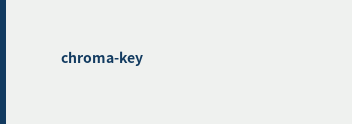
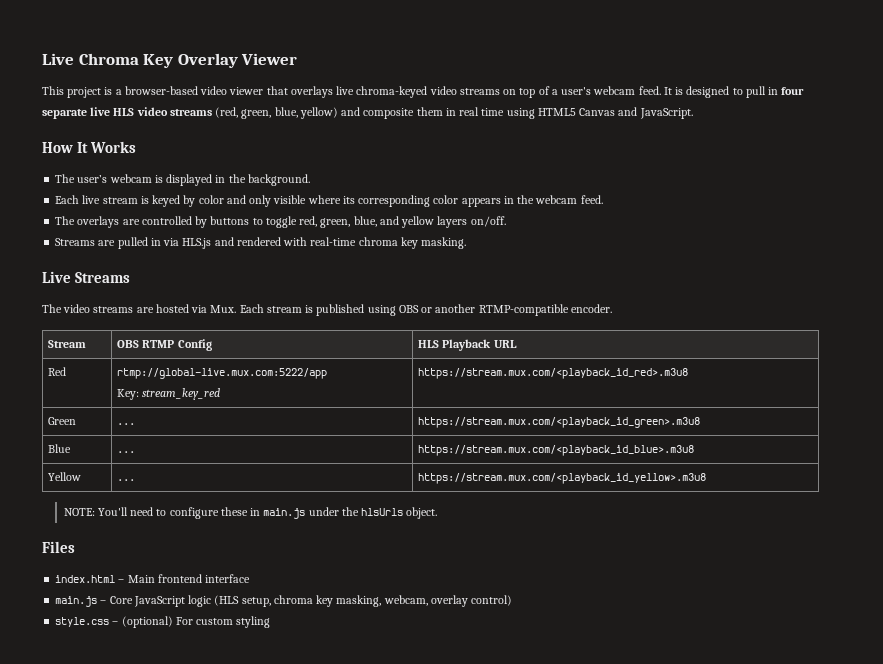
[61,51,143,66] chroma-key -> [42,53,298,68] [42,86,805,98] [42,107,693,119] [42,141,137,153] [55,174,310,186] [55,195,603,207] [55,216,506,228] [55,237,467,249] [42,271,131,283] [42,304,612,316] [48,340,87,348] [117,339,212,351] [418,339,517,351] [48,367,67,376] [117,368,328,379] [117,388,221,400] [418,368,689,379] [48,417,77,425] [117,423,136,425] [418,417,701,428] [48,444,72,453] [117,451,136,453] [418,445,695,456] [48,472,82,481] [117,479,136,481] [418,473,707,484] [63,507,438,519] [42,541,75,553] [55,574,251,583] [55,595,513,607] [55,616,271,628] Live Chroma Key Overlay Viewer // This project is a browser-based video viewer that overlays live chroma-keyed video streams on top of a user's webcam feed. It is designed to pull in four separate live HLS video streams (red, green, blue, yellow) and composite them in real time using HTML5 Canvas and JavaScript. // How It Works // The user’s webcam is displayed in the background. // Each live stream is keyed by color and only visible where its corresponding color appears in the webcam feed. // The overlays are controlled by buttons to toggle red, green, blue, and yellow layers on/off. // Streams are pulled in via HLS.js and rendered with real-time chroma key masking. // Live Streams // The video streams are hosted via Mux. Each stream is published using OBS or another RTMP-compatible encoder. // Stream | OBS RTMP Config | HLS Playback URL // Red | rtmp://global-live.mux.com:5222/app // Key: stream_key_red | https://stream.mux.com/<playback_id_red>.m3u8 // Green | ... | https://stream.mux.com/<playback_id_green>.m3u8 // Blue | ... | https://stream.mux.com/<playback_id_blue>.m3u8 // Yellow | ... | https://stream.mux.com/<playback_id_yellow>.m3u8 // NOTE: You'll need to configure these in main.js under the hlsUrls object. // Files // index.html – Main frontend interface // main.js – Core JavaScript logic (HLS setup, chroma key masking, webcam, overlay control) // style.css – (optional) For custom styling

